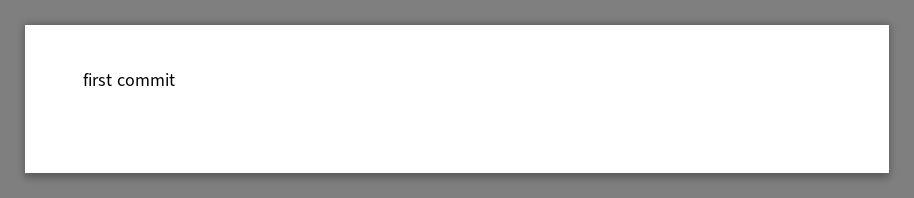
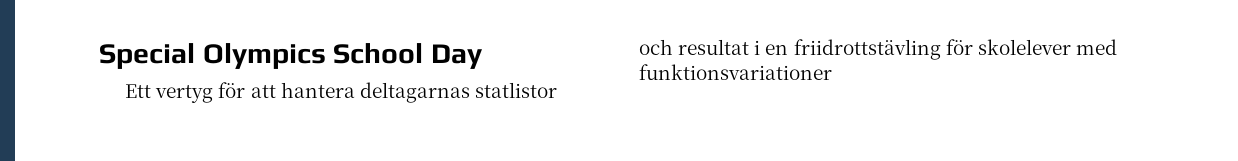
[83,73,175,86] first commit -> [99,43,483,69] [125,82,557,103] [639,39,1117,60] [639,64,832,80] Special Olympics School Day // Ett vertyg för att hantera deltagarnas statlistor och resultat i en friidrottstävling för skolelever med funktionsvariationer

